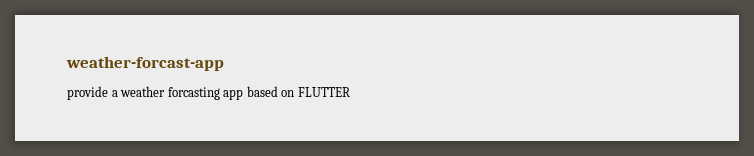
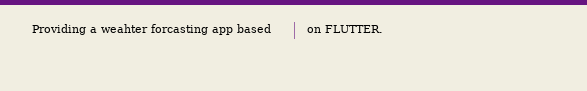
[66,56,224,71] [67,86,166,100] weather-forcast-app // provide a weather -> [32,24,148,35] Providing a weahter
[297,87,350,97] FLUTTER -> [325,25,383,33] FLUTTER.

